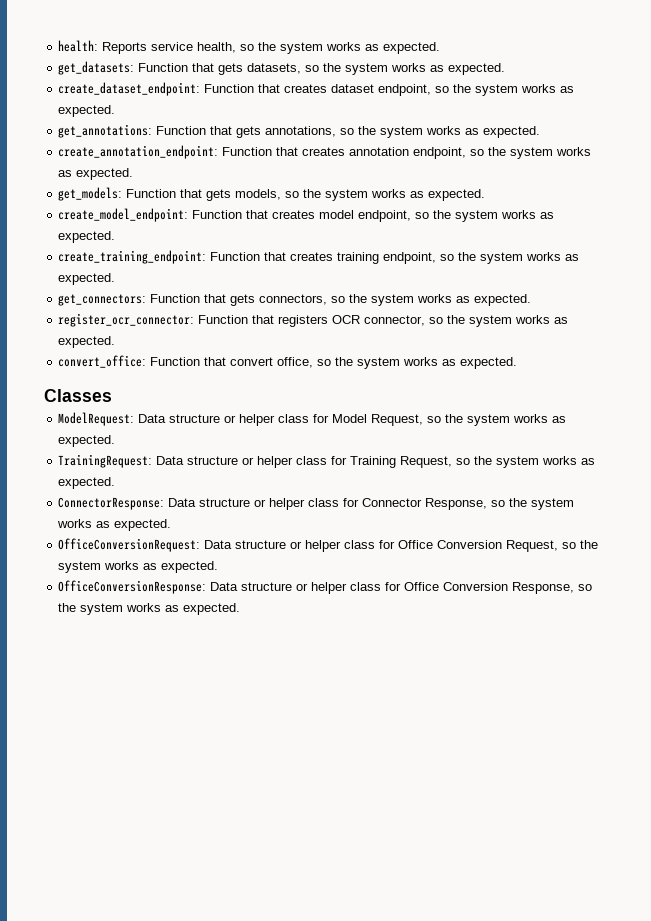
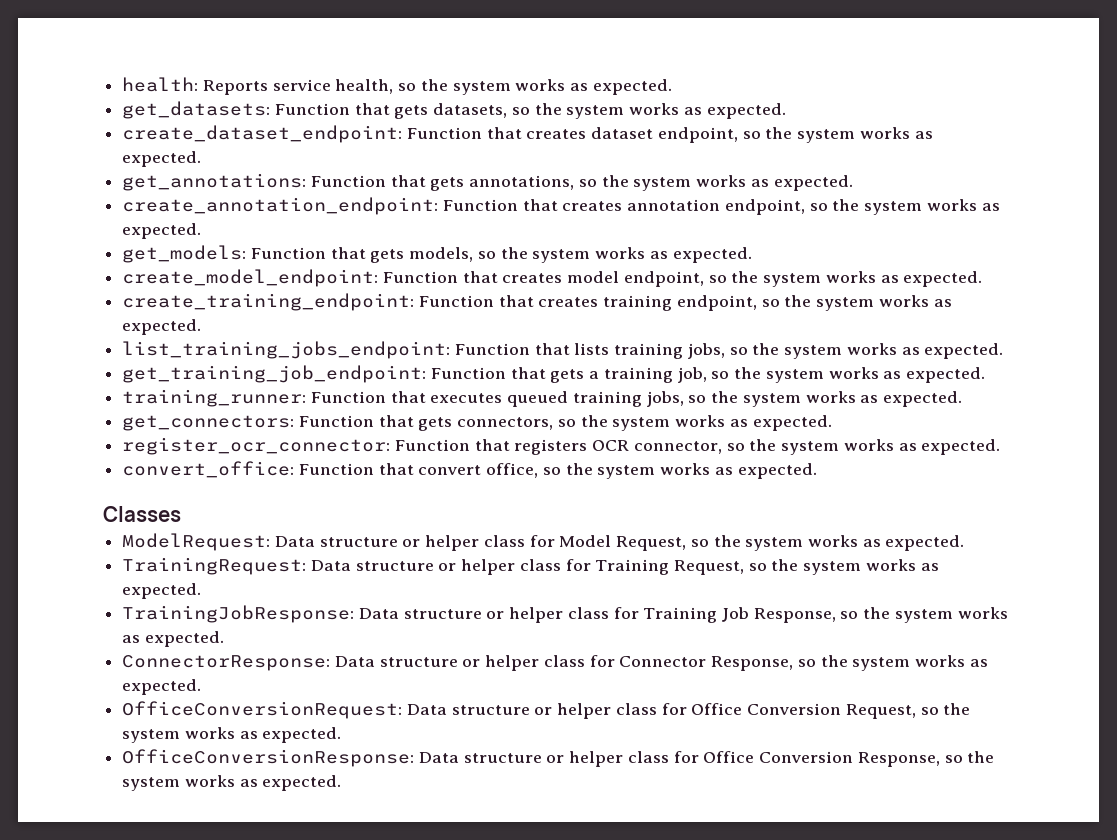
(116, 279) none -> [122,341,1004,359] [122,365,985,383] [122,389,962,407] // list_training_jobs_endpoint: Function that lists training jobs, so the system works as expected. // get_training_job_endpoint: Function that gets a training job, so the system works as expected. // training_runner: Function that executes queued training jobs, so the system works as expected.
(116, 483) none -> [122,605,1008,623] [122,631,224,647] // TrainingJobResponse: Data structure or helper class for Training Job Response, so the system works as expected.

